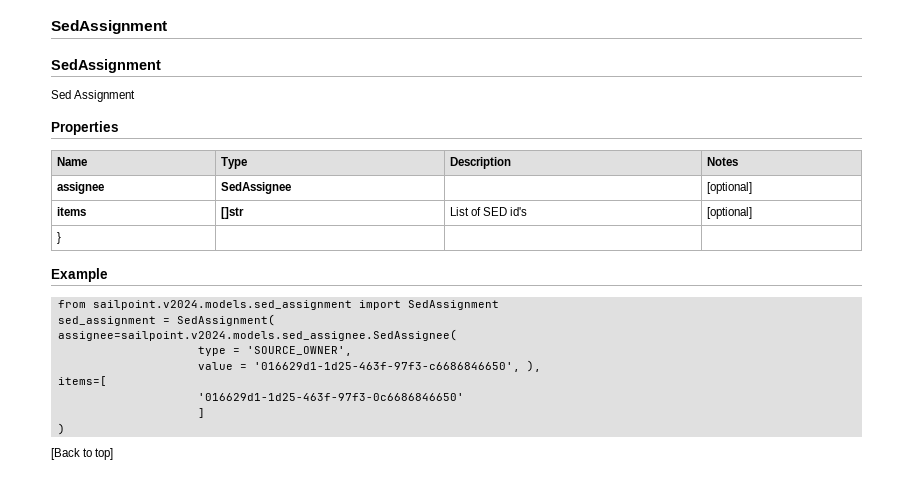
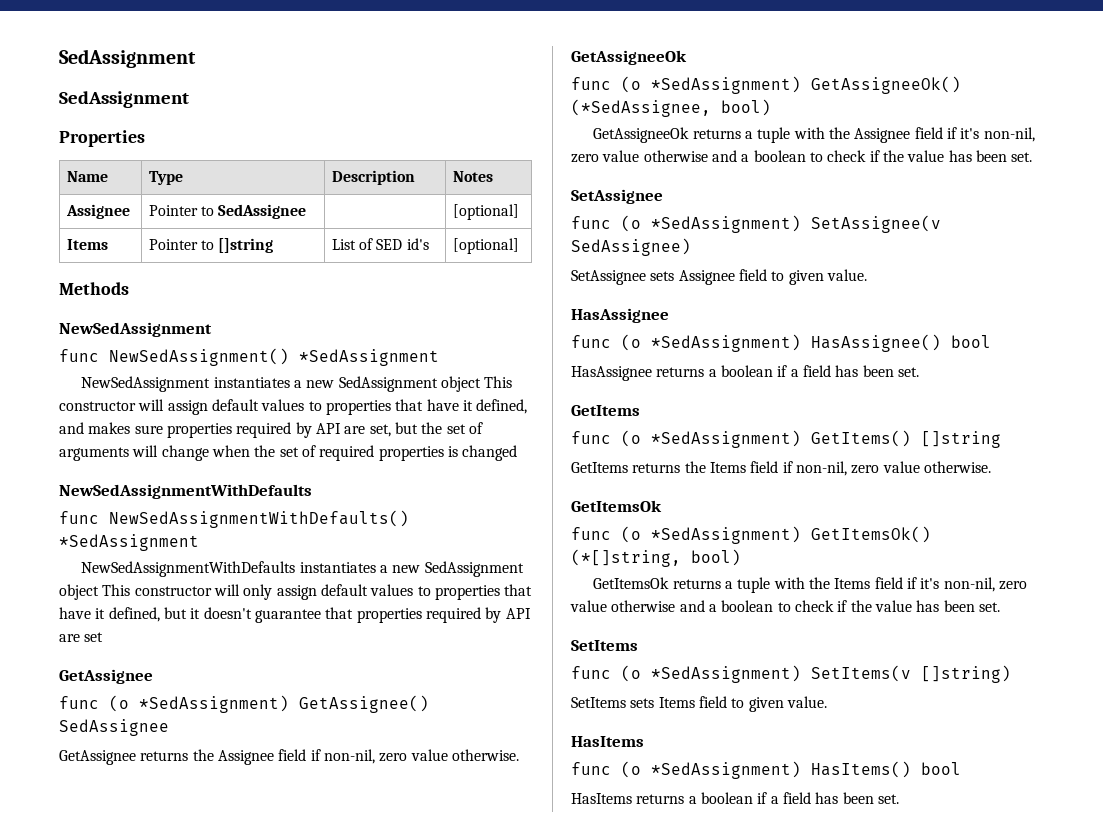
[51,90,136,102] // Sed Assignment -> (189, 99) none
[56,182,104,194] assignee | -> [65,204,130,219] [148,205,215,216] Assignee | Pointer to
[56,207,86,216] [220,207,244,219] items | []str -> [66,239,108,250] [148,238,274,253] Items | Pointer to []string
[56,232,61,244] [51,268,108,282] [57,300,499,310] [57,314,275,326] [57,329,457,341] [197,346,352,356] [197,360,541,372] [57,376,107,386] [197,393,464,401] [197,408,205,418] [57,423,65,435] [51,448,114,460] // } | | | // Example // from sailpoint.v2024.models.sed_assignment import SedAssignment // sed_assignment = SedAssignment( // assignee=sailpoint.v2024.models.sed_assignee.SedAssignee( // type = 'SOURCE_OWNER', // value = '016629d1-1d25-463f-97f3-c6686846650', ), // items=[ // '016629d1-1d25-463f-97f3-0c6686846650' // ] // ) // [Back to top] -> [59,282,129,295] [59,322,212,337] [59,348,439,366] [81,376,513,392] [59,399,528,415] [59,422,483,438] [59,445,518,461] [59,484,312,499] [59,510,409,528] [59,534,199,551] [81,561,524,577] [59,584,533,600] [59,607,531,623] [59,632,104,642] [59,669,153,684] [59,695,429,713] [59,719,169,736] [59,749,519,765] [571,50,687,65] [571,76,961,94] [571,99,771,117] [593,127,1035,143] [571,150,1033,163] [571,189,663,204] [571,215,941,233] [571,238,691,256] [571,269,867,285] [571,308,669,323] [571,334,991,352] [571,365,919,381] [571,405,640,416] [571,430,1001,448] [571,461,991,476] [571,500,662,512] [571,526,931,544] [571,549,741,567] [593,577,1027,593] [570,600,1000,612] [571,640,638,651] [571,665,1011,683] [571,696,827,712] [571,736,644,747] [571,761,961,779] [571,792,899,804] // Methods // NewSedAssignment // func NewSedAssignment() *SedAssignment // NewSedAssignment instantiates a new SedAssignment object This constructor will assign default values to properties that have it defined, and makes sure properties required by API are set, but the set of arguments will change when the set of required properties is changed // NewSedAssignmentWithDefaults // func NewSedAssignmentWithDefaults() *SedAssignment // NewSedAssignmentWithDefaults instantiates a new SedAssignment object This constructor will only assign default values to properties that have it defined, but it doesn't guarantee that properties required by API are set // GetAssignee // func (o *SedAssignment) GetAssignee() SedAssignee // GetAssignee returns the Assignee field if non-nil, zero value otherwise. // GetAssigneeOk // func (o *SedAssignment) GetAssigneeOk() (*SedAssignee, bool) // GetAssigneeOk returns a tuple with the Assignee field if it's non-nil, zero value otherwise and a boolean to check if the value has been set. // SetAssignee // func (o *SedAssignment) SetAssignee(v SedAssignee) // SetAssignee sets Assignee field to given value. // HasAssignee // func (o *SedAssignment) HasAssignee() bool // HasAssignee returns a boolean if a field has been set. // GetItems // func (o *SedAssignment) GetItems() []string // GetItems returns the Items field if non-nil, zero value otherwise. // GetItemsOk // func (o *SedAssignment) GetItemsOk() (*[]string, bool) // GetItemsOk returns a tuple with the Items field if it's non-nil, zero value otherwise and a boolean to check if the value has been set. // SetItems // func (o *SedAssignment) SetItems(v []string) // SetItems sets Items field to given value. // HasItems // func (o *SedAssignment) HasItems() bool // HasItems returns a boolean if a field has been set.

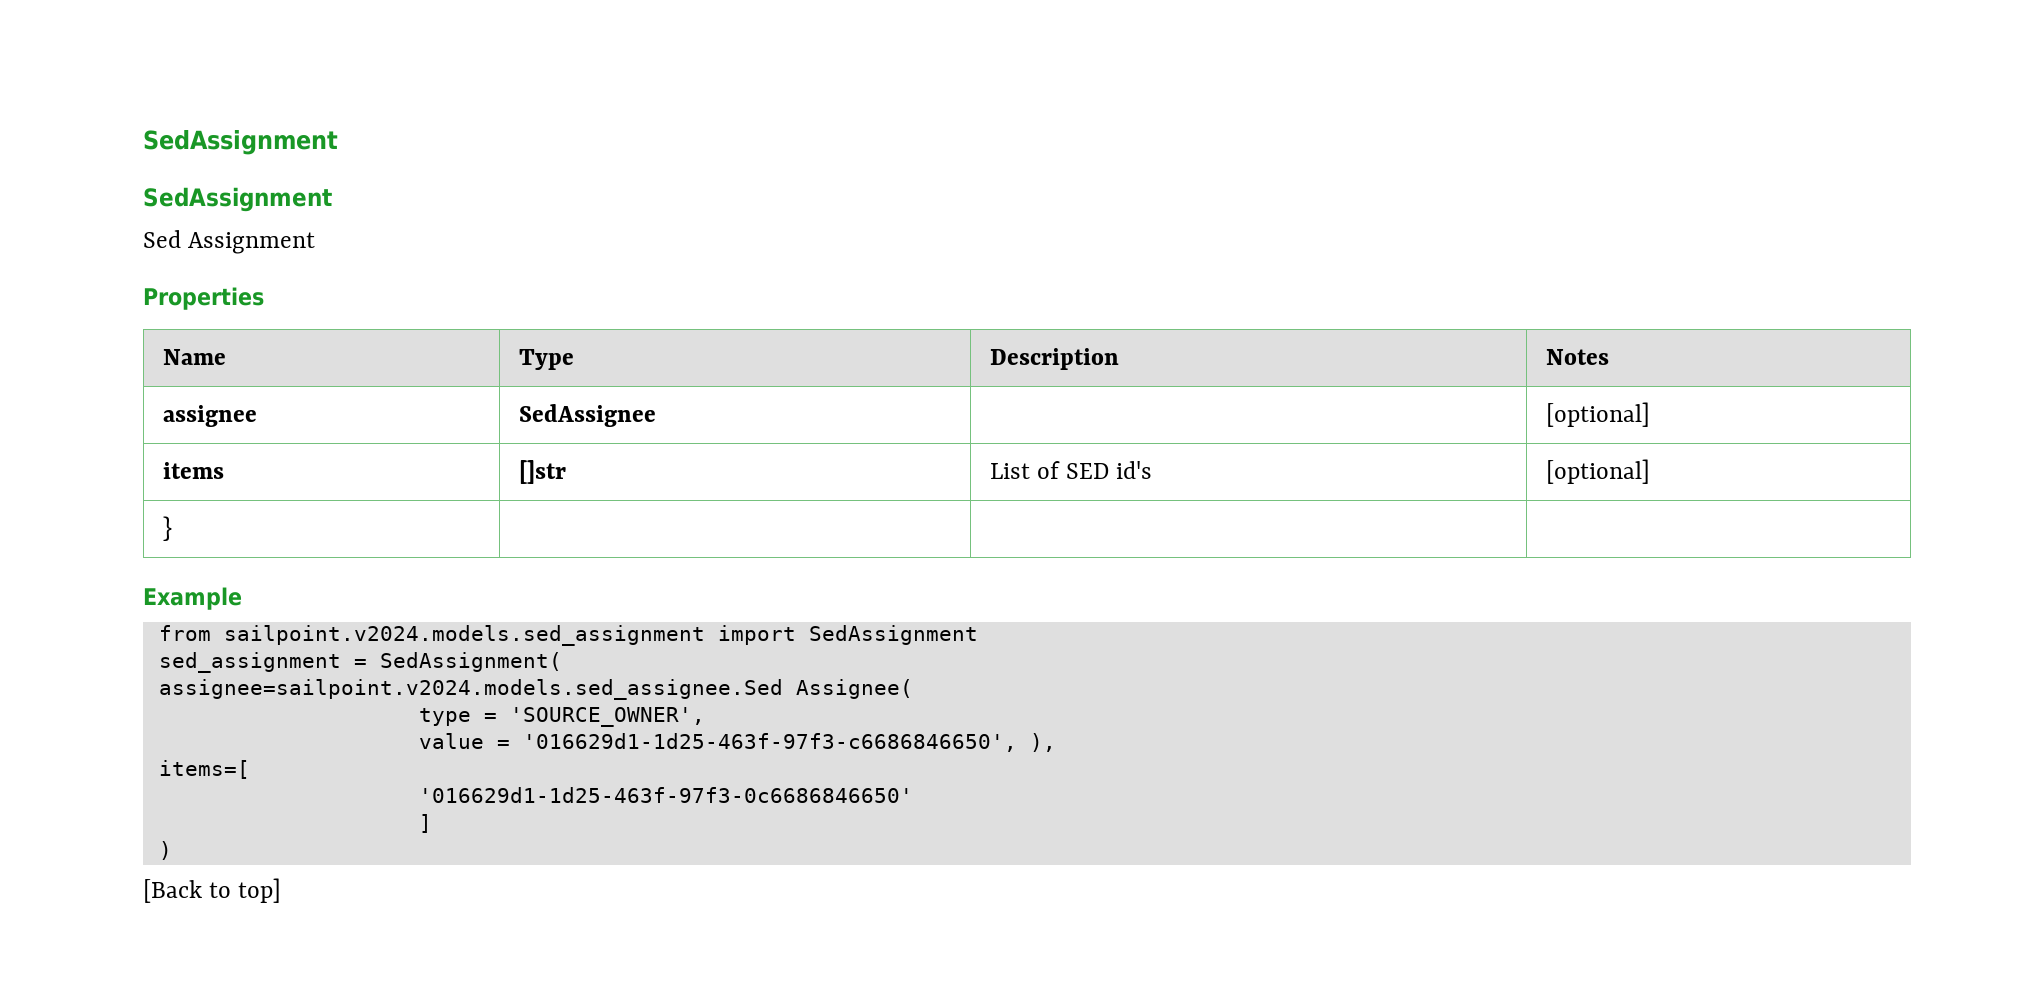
(189, 99) none -> [143,230,316,254] // Sed Assignment
[65,204,130,219] [148,205,215,216] Assignee | Pointer to -> [162,405,257,427] assignee |
[66,239,108,250] [148,238,274,253] Items | Pointer to []string -> [162,462,224,479] [518,460,566,484] items | []str
[59,282,129,295] [59,322,212,337] [59,348,439,366] [81,376,513,392] [59,399,528,415] [59,422,483,438] [59,445,518,461] [59,484,312,499] [59,510,409,528] [59,534,199,551] [81,561,524,577] [59,584,533,600] [59,607,531,623] [59,632,104,642] [59,669,153,684] [59,695,429,713] [59,719,169,736] [59,749,519,765] [571,50,687,65] [571,76,961,94] [571,99,771,117] [593,127,1035,143] [571,150,1033,163] [571,189,663,204] [571,215,941,233] [571,238,691,256] [571,269,867,285] [571,308,669,323] [571,334,991,352] [571,365,919,381] [571,405,640,416] [571,430,1001,448] [571,461,991,476] [571,500,662,512] [571,526,931,544] [571,549,741,567] [593,577,1027,593] [570,600,1000,612] [571,640,638,651] [571,665,1011,683] [571,696,827,712] [571,736,644,747] [571,761,961,779] [571,792,899,804] // Methods // NewSedAssignment // func NewSedAssignment() *SedAssignment // NewSedAssignment instantiates a new SedAssignment object This constructor will assign default values to properties that have it defined, and makes sure properties required by API are set, but the set of arguments will change when the set of required properties is changed // NewSedAssignmentWithDefaults // func NewSedAssignmentWithDefaults() *SedAssignment // NewSedAssignmentWithDefaults instantiates a new SedAssignment object This constructor will only assign default values to properties that have it defined, but it doesn't guarantee that properties required by API are set // GetAssignee // func (o *SedAssignment) GetAssignee() SedAssignee // GetAssignee returns the Assignee field if non-nil, zero value otherwise. // GetAssigneeOk // func (o *SedAssignment) GetAssigneeOk() (*SedAssignee, bool) // GetAssigneeOk returns a tuple with the Assignee field if it's non-nil, zero value otherwise and a boolean to check if the value has been set. // SetAssignee // func (o *SedAssignment) SetAssignee(v SedAssignee) // SetAssignee sets Assignee field to given value. // HasAssignee // func (o *SedAssignment) HasAssignee() bool // HasAssignee returns a boolean if a field has been set. // GetItems // func (o *SedAssignment) GetItems() []string // GetItems returns the Items field if non-nil, zero value otherwise. // GetItemsOk // func (o *SedAssignment) GetItemsOk() (*[]string, bool) // GetItemsOk returns a tuple with the Items field if it's non-nil, zero value otherwise and a boolean to check if the value has been set. // SetItems // func (o *SedAssignment) SetItems(v []string) // SetItems sets Items field to given value. // HasItems // func (o *SedAssignment) HasItems() bool // HasItems returns a boolean if a field has been set. -> [162,516,172,541] [143,587,242,610] [158,625,978,646] [158,652,562,673] [158,679,913,700] [418,707,705,727] [418,733,1056,752] [158,760,250,779] [418,787,913,803] [418,814,432,833] [158,841,172,860] [143,878,282,903] // } | | | // Example // from sailpoint.v2024.models.sed_assignment import SedAssignment // sed_assignment = SedAssignment( // assignee=sailpoint.v2024.models.sed_assignee.Sed Assignee( // type = 'SOURCE_OWNER', // value = '016629d1-1d25-463f-97f3-c6686846650', ), // items=[ // '016629d1-1d25-463f-97f3-0c6686846650' // ] // ) // [Back to top]

